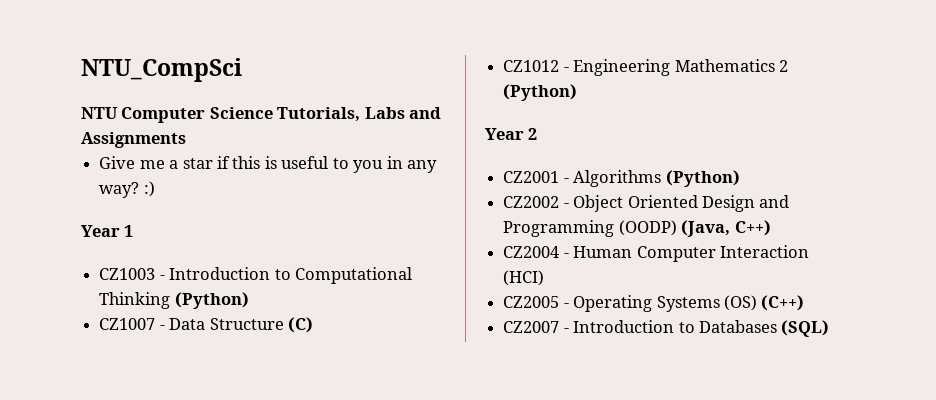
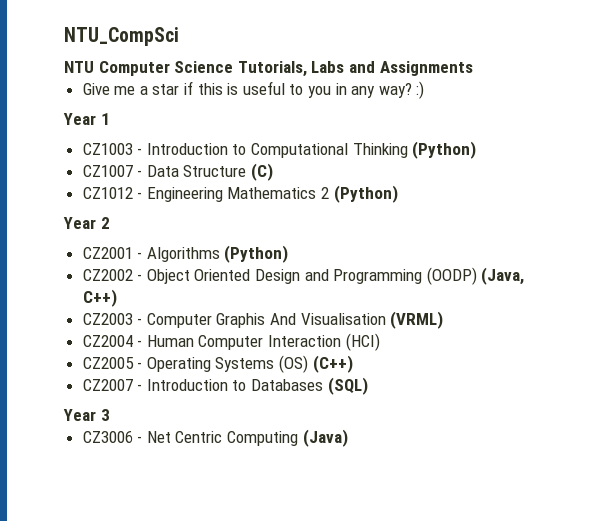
(771, 228) none -> [82,311,444,329] // CZ2003 - Computer Graphis And Visualisation (VRML)
(830, 328) none -> [63,409,110,421] [82,429,348,447] // Year 3 // CZ3006 - Net Centric Computing (Java)

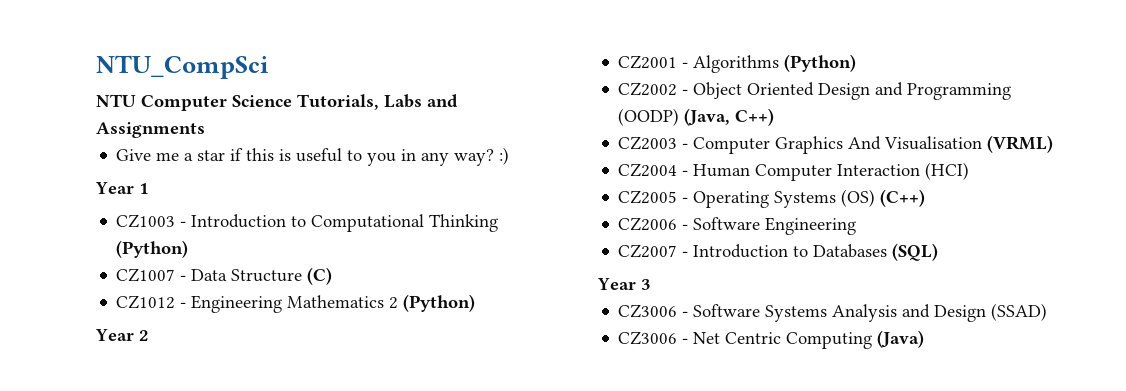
[216,313,266,328] Graphis -> [775,136,844,154] Graphics
(353, 364) none -> [618,217,857,235] // CZ2006 - Software Engineering
(110, 415) none -> [618,303,1048,322] // CZ3006 - Software Systems Analysis and Design (SSAD)

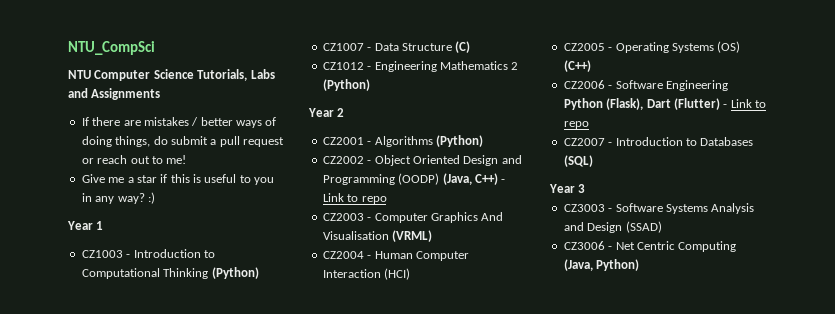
(205, 130) none -> [81,117,277,128] [81,136,284,147] [81,155,187,164] // If there are mistakes / better ways of doing things, do submit a pull request or reach out to me!
(775, 117) none -> [501,179,506,183] [322,193,387,204] - Link to repo
(857, 226) none -> [563,98,766,110] [563,121,589,129] Python (Flask), Dart (Flutter) - Link to repo
[618,304,678,318] CZ3006 -> [563,204,605,212] CZ3003
[877,330,925,348] (Java) -> [563,259,640,271] (Java, Python)

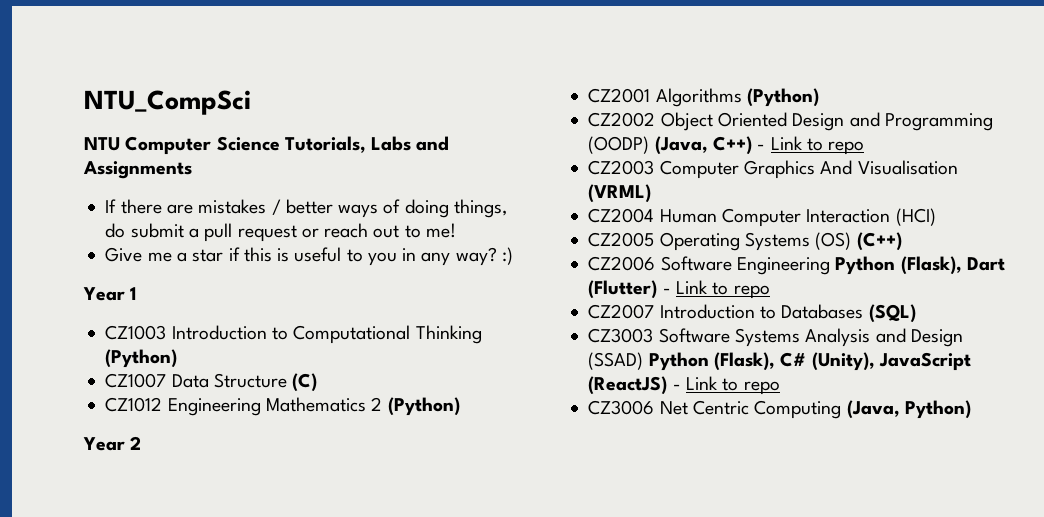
[126,254,131,258] - -> (167, 332) none
[367,47,372,51] - -> (167, 380) none
[367,66,372,70] - -> (163, 404) none
[367,141,372,145] - -> (651, 95) none
[367,160,372,164] - -> (656, 119) none
[367,217,372,221] - -> (655, 167) none
[367,255,372,259] - -> (655, 215) none
[608,47,613,51] - -> (655, 239) none
[608,85,613,89] - -> (656, 263) none
[608,142,613,146] - -> (655, 311) none
[549,184,586,193] // Year 3 -> (916, 313) none
[608,208,613,212] - -> (654, 335) none
(662, 227) none -> [648,352,971,371] [588,376,780,395] Python (Flask), C# (Unity), JavaScript (ReactJS) - Link to repo
[608,246,613,250] - -> (655, 407) none

